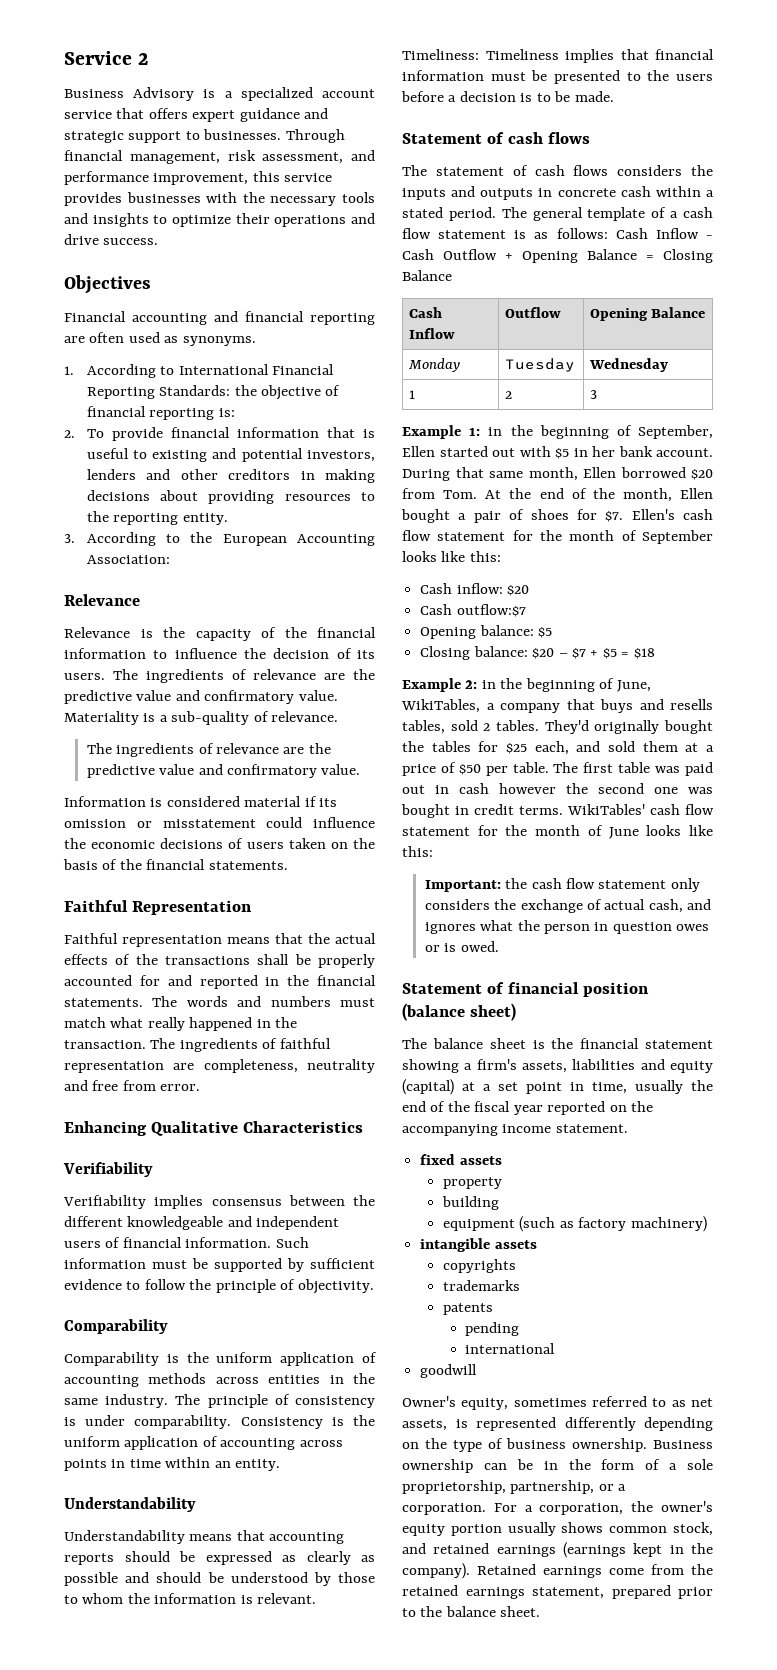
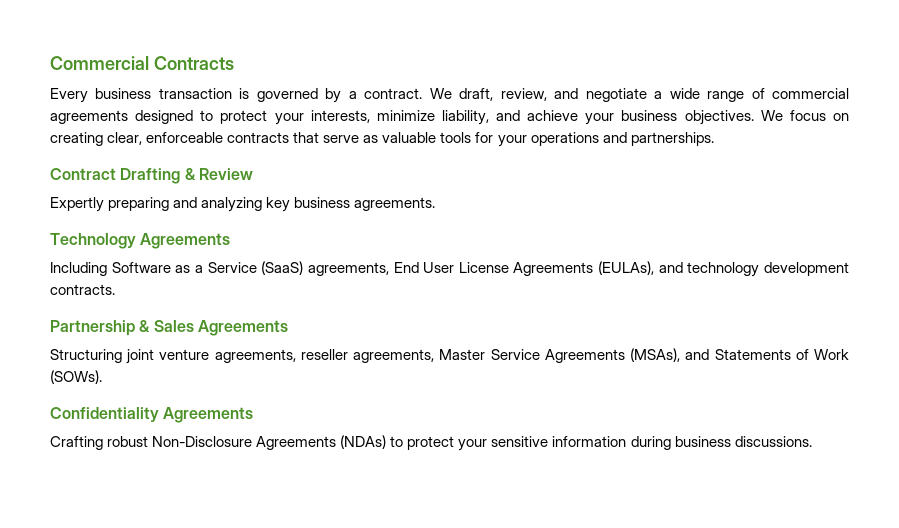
[64,51,149,65] [64,87,376,101] [64,108,329,122] [64,129,345,143] [64,150,375,164] [64,171,333,185] [64,192,375,206] [64,213,375,227] [64,234,159,245] [64,275,151,294] [64,311,375,325] [64,332,256,346] [64,364,335,378] [86,385,341,400] [86,406,235,420] [64,427,376,441] [86,448,376,462] [86,469,376,483] [86,490,376,504] [86,511,228,525] [64,532,376,546] [86,555,170,564] [64,594,140,606] [64,627,376,641] [64,648,375,659] [64,669,375,683] [64,690,338,704] [64,711,339,725] [86,743,331,757] [86,764,361,778] [64,796,338,807] [64,817,375,828] [64,838,375,849] [63,859,288,870] [64,900,253,915] [64,933,376,947] [64,954,375,968] [64,975,376,989] [64,996,375,1007] [64,1017,298,1031] [64,1038,331,1052] [64,1059,375,1073] [64,1080,201,1091] [64,1121,364,1136] [63,1162,153,1177] [63,1195,375,1209] [64,1216,340,1230] [64,1237,309,1248] [64,1258,375,1272] [64,1279,374,1294] [64,1319,168,1334] [64,1352,378,1366] [64,1373,375,1387] [64,1394,376,1408] [64,1415,375,1429] [64,1436,343,1450] [64,1457,281,1471] [64,1497,196,1512] [64,1530,345,1544] [64,1551,375,1565] [64,1572,375,1586] [64,1593,317,1604] [402,49,714,63] [402,70,713,84] [401,91,614,102] [402,132,591,144] [402,165,713,176] [402,186,714,200] [402,207,713,221] [402,228,713,239] [402,249,713,263] [402,270,452,281] [408,307,442,318] [408,328,455,339] [504,307,561,318] [589,307,706,321] [407,358,460,372] [504,358,575,372] [588,358,668,372] [408,390,415,399] [504,391,512,399] [589,390,597,399] [402,425,713,439] [402,446,713,459] [402,467,713,481] [402,488,713,502] [401,509,713,523] [402,530,713,544] [402,551,501,562] [420,583,530,596] [420,604,526,617] [420,625,553,639] [420,646,655,660] [402,678,651,692] [401,699,713,713] [402,720,713,734] [402,741,714,755] [402,762,713,776] [402,783,713,794] [401,804,714,818] [402,825,713,839] [402,846,433,857] [424,878,700,892] [424,899,712,913] [424,920,710,934] [424,941,499,952] [402,982,650,997] [402,1003,517,1021] [402,1038,713,1049] [402,1059,713,1073] [402,1079,713,1095] [402,1101,654,1115] [402,1124,628,1136] [420,1154,502,1165] [442,1177,502,1189] [441,1196,499,1210] [442,1216,707,1232] [420,1238,537,1252] [442,1259,516,1273] [442,1280,520,1291] [442,1303,493,1315] [465,1322,520,1336] [465,1343,556,1354] [420,1364,478,1378] [402,1396,713,1410] [402,1417,713,1431] [402,1438,713,1452] [402,1459,713,1473] [402,1480,627,1494] [402,1501,713,1515] [402,1522,713,1536] [402,1542,713,1558] [402,1563,713,1579] [402,1585,713,1599] [402,1606,541,1617] Service 2 // Business Advisory is a specialized account service that offers expert guidance and strategic support to businesses. Through financial management, risk assessment, and performance improvement, this service provides businesses with the necessary tools and insights to optimize their operations and drive success. // Objectives // Financial accounting and financial reporting are often used as synonyms. // 1. According to International Financial Reporting Standards: the objective of financial reporting is: // 2. To provide financial information that is useful to existing and potential investors, lenders and other creditors in making decisions about providing resources to the reporting entity. // 3. According to the European Accounting Association: // Relevance // Relevance is the capacity of the financial information to influence the decision of its users. The ingredients of relevance are the predictive value and confirmatory value. Materiality is a sub-quality of relevance. // The ingredients of relevance are the predictive value and confirmatory value. // Information is considered material if its omission or misstatement could influence the economic decisions of users taken on the basis of the financial statements. // Faithful Representation // Faithful representation means that the actual effects of the transactions shall be properly accounted for and reported in the financial statements. The words and numbers must match what really happened in the transaction. The ingredients of faithful representation are completeness, neutrality and free from error. // Enhancing Qualitative Characteristics // Verifiability // Verifiability implies consensus between the different knowledgeable and independent users of financial information. Such information must be supported by sufficient evidence to follow the principle of objectivity. // Comparability // Comparability is the uniform application of accounting methods across entities in the same industry. The principle of consistency is under comparability. Consistency is the uniform application of accounting across points in time within an entity. // Understandability // Understandability means that accounting reports should be expressed as clearly as possible and should be understood by those to whom the information is relevant. Timeliness: Timeliness implies that financial information must be presented to the users before a decision is to be made. // Statement of cash flows // The statement of cash flows considers the inputs and outputs in concrete cash within a stated period. The general template of a cash flow statement is as follows: Cash Inflow - Cash Outflow + Opening Balance = Closing Balance // Cash Inflow | Outflow | Opening Balance // Monday | Tuesday | Wednesday // 1 | 2 | 3 // Example 1: in the beginning of September, Ellen started out with $5 in her bank account. During that same month, Ellen borrowed $20 from Tom. At the end of the month, Ellen bought a pair of shoes for $7. Ellen's cash flow statement for the month of September looks like this: // Cash inflow: $20 // Cash outflow:$7 // Opening balance: $5 // Closing balance: $20 – $7 + $5 = $18 // Example 2: in the beginning of June, WikiTables, a company that buys and resells tables, sold 2 tables. They'd originally bought the tables for $25 each, and sold them at a price of $50 per table. The first table was paid out in cash however the second one was bought in credit terms. WikiTables' cash flow statement for the month of June looks like this: // Important: the cash flow statement only considers the exchange of actual cash, and ignores what the person in question owes or is owed. // Statement of financial position (balance sheet) // The balance sheet is the financial statement showing a firm's assets, liabilities and equity (capital) at a set point in time, usually the end of the fiscal year reported on the accompanying income statement. // fixed assets // property // building // equipment (such as factory machinery) // intangible assets // copyrights // trademarks // patents // pending // international // goodwill // Owner's equity, sometimes referred to as net assets, is represented differently depending on the type of business ownership. Business ownership can be in the form of a sole proprietorship, partnership, or a corporation. For a corporation, the owner's equity portion usually shows common stock, and retained earnings (earnings kept in the company). Retained earnings come from the retained earnings statement, prepared prior to the balance sheet. -> [50,56,234,70] [50,88,850,103] [50,110,849,125] [50,132,714,147] [50,168,253,184] [50,197,436,212] [50,233,231,249] [50,261,849,277] [50,284,115,295] [50,320,288,336] [50,348,850,364] [50,370,102,384] [50,407,254,423] [50,435,812,451] Commercial Contracts // Every business transaction is governed by a contract. We draft, review, and negotiate a wide range of commercial agreements designed to protect your interests, minimize liability, and achieve your business objectives. We focus on creating clear, enforceable contracts that serve as valuable tools for your operations and partnerships. // Contract Drafting & Review // Expertly preparing and analyzing key business agreements. // Technology Agreements // Including Software as a Service (SaaS) agreements, End User License Agreements (EULAs), and technology development contracts. // Partnership & Sales Agreements // Structuring joint venture agreements, reseller agreements, Master Service Agreements (MSAs), and Statements of Work (SOWs). // Confidentiality Agreements // Crafting robust Non-Disclosure Agreements (NDAs) to protect your sensitive information during business discussions.

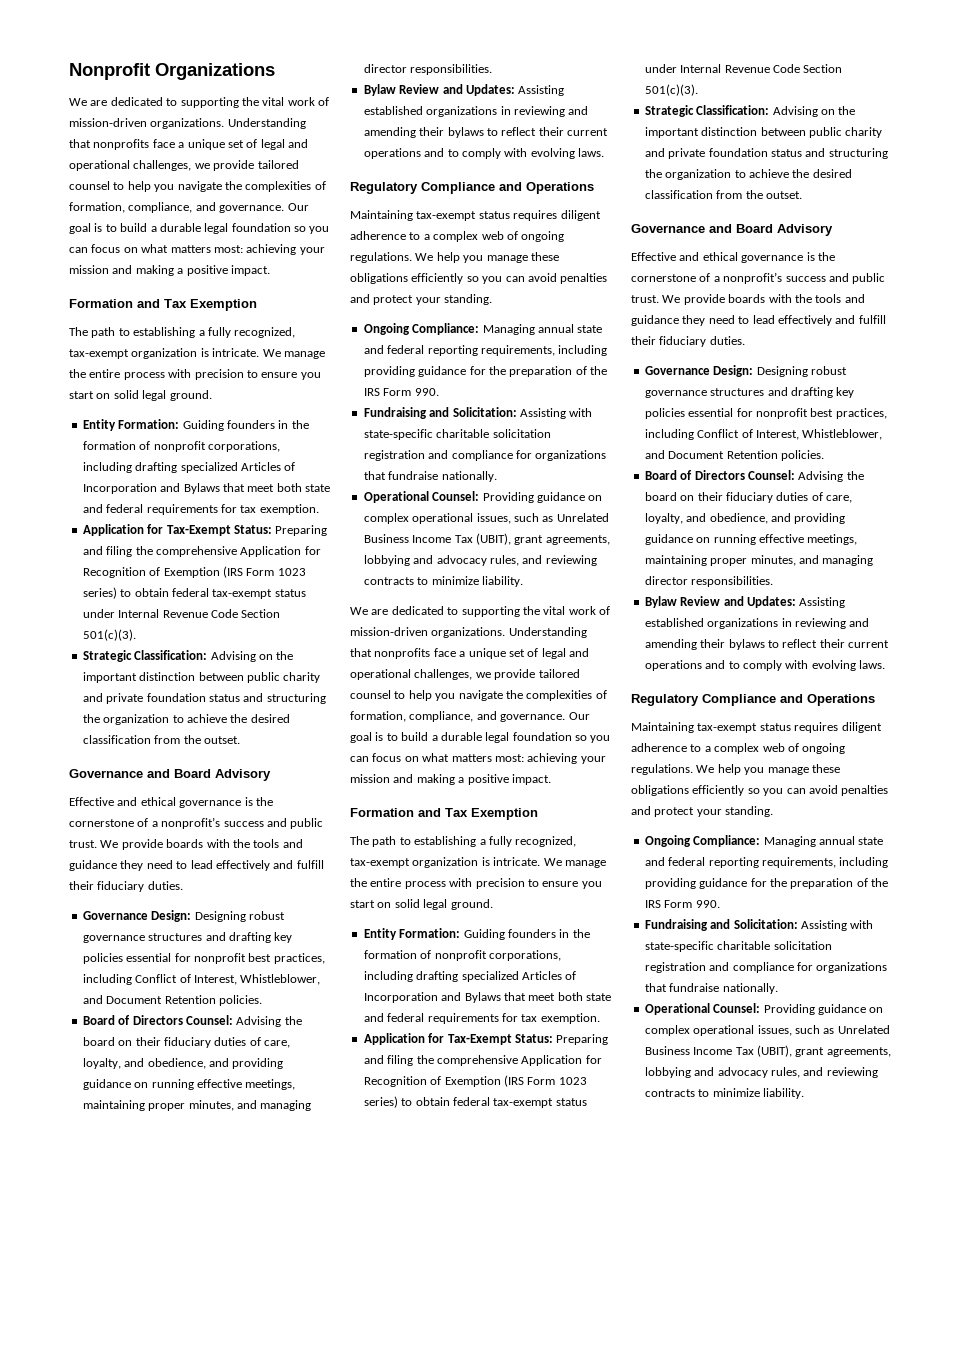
[50,56,234,70] [50,88,850,103] [50,110,849,125] [50,132,714,147] [50,168,253,184] [50,197,436,212] [50,233,231,249] [50,261,849,277] [50,284,115,295] [50,320,288,336] [50,348,850,364] [50,370,102,384] [50,407,254,423] [50,435,812,451] Commercial Contracts // Every business transaction is governed by a contract. We draft, review, and negotiate a wide range of commercial agreements designed to protect your interests, minimize liability, and achieve your business objectives. We focus on creating clear, enforceable contracts that serve as valuable tools for your operations and partnerships. // Contract Drafting & Review // Expertly preparing and analyzing key business agreements. // Technology Agreements // Including Software as a Service (SaaS) agreements, End User License Agreements (EULAs), and technology development contracts. // Partnership & Sales Agreements // Structuring joint venture agreements, reseller agreements, Master Service Agreements (MSAs), and Statements of Work (SOWs). // Confidentiality Agreements // Crafting robust Non-Disclosure Agreements (NDAs) to protect your sensitive information during business discussions. -> [69,63,275,80] [69,97,329,108] [69,118,306,129] [69,139,308,150] [69,160,299,171] [69,181,326,192] [69,202,309,213] [69,223,330,234] [69,244,325,255] [69,265,270,276] [69,299,257,311] [69,327,296,338] [69,348,325,359] [69,369,321,380] [69,390,212,401] [82,419,309,431] [82,441,280,452] [82,462,296,473] [82,483,330,494] [82,504,319,515] [82,524,328,536] [82,546,321,557] [82,566,306,578] [82,587,306,599] [82,609,281,618] [82,629,136,641] [82,650,294,662] [82,672,321,683] [82,693,326,704] [82,714,290,725] [82,735,240,744] [69,769,271,781] [69,797,273,808] [69,817,324,829] [69,839,303,850] [69,860,324,871] [69,881,183,892] [82,910,285,922] [82,932,293,943] [82,953,325,964] [82,974,321,985] [82,995,262,1006] [82,1015,302,1027] [82,1037,290,1048] [82,1058,284,1069] [82,1079,296,1090] [82,1100,312,1111] [363,64,493,75] [363,84,565,96] [363,106,589,117] [363,127,608,138] [363,148,604,159] [350,182,594,194] [350,210,601,221] [350,231,565,242] [350,252,559,263] [350,273,608,284] [350,294,493,305] [363,323,603,335] [363,345,608,356] [363,366,607,377] [363,388,439,396] [363,407,593,419] [363,429,551,440] [363,450,607,461] [363,471,497,482] [363,491,603,503] [363,513,609,524] [363,533,610,545] [363,555,597,566] [363,576,523,587] [350,606,610,617] [350,627,587,638] [350,648,589,659] [350,669,580,680] [350,690,607,701] [350,711,590,722] [350,732,611,743] [350,753,606,764] [350,774,551,785] [350,808,538,820] [350,836,577,847] [350,857,606,868] [350,878,602,889] [350,899,493,910] [363,928,590,940] [363,950,561,961] [363,971,577,982] [363,992,611,1003] [363,1013,600,1024] [363,1033,609,1045] [363,1055,602,1066] [363,1075,587,1087] [363,1096,587,1108] [644,64,843,73] [644,84,698,96] [644,105,856,117] [644,127,883,138] [644,148,888,159] [644,169,852,180] [644,190,802,199] [631,224,833,236] [631,252,835,263] [631,272,886,284] [631,294,865,305] [631,315,886,326] [631,336,745,347] [644,365,847,377] [644,387,855,398] [644,408,887,419] [644,429,883,440] [644,450,824,461] [644,470,864,482] [644,492,852,503] [644,513,846,524] [644,534,858,545] [644,555,874,566] [644,576,774,587] [644,596,846,608] [644,618,870,629] [644,639,889,650] [644,660,885,671] [631,694,875,706] [631,722,882,733] [631,743,846,754] [631,764,840,775] [631,785,889,796] [631,806,774,817] [644,835,884,847] [644,857,889,868] [644,878,888,889] [644,900,720,908] [644,919,874,931] [644,941,832,952] [644,962,888,973] [644,983,778,994] [644,1003,884,1015] [644,1025,890,1036] [644,1045,891,1057] [644,1067,878,1078] [644,1088,804,1099] Nonprofit Organizations // We are dedicated to supporting the vital work of mission-driven organizations. Understanding that nonprofits face a unique set of legal and operational challenges, we provide tailored counsel to help you navigate the complexities of formation, compliance, and governance. Our goal is to build a durable legal foundation so you can focus on what matters most: achieving your mission and making a positive impact. // Formation and Tax Exemption // The path to establishing a fully recognized, tax-exempt organization is intricate. We manage the entire process with precision to ensure you start on solid legal ground. // Entity Formation: Guiding founders in the formation of nonprofit corporations, including drafting specialized Articles of Incorporation and Bylaws that meet both state and federal requirements for tax exemption. // Application for Tax-Exempt Status: Preparing and filing the comprehensive Application for Recognition of Exemption (IRS Form 1023 series) to obtain federal tax-exempt status under Internal Revenue Code Section 501(c)(3). // Strategic Classification: Advising on the important distinction between public charity and private foundation status and structuring the organization to achieve the desired classification from the outset. // Governance and Board Advisory // Effective and ethical governance is the cornerstone of a nonprofit’s success and public trust. We provide boards with the tools and guidance they need to lead effectively and fulfill their fiduciary duties. // Governance Design: Designing robust governance structures and drafting key policies essential for nonprofit best practices, including Conflict of Interest, Whistleblower, and Document Retention policies. // Board of Directors Counsel: Advising the board on their fiduciary duties of care, loyalty, and obedience, and providing guidance on running effective meetings, maintaining proper minutes, and managing director responsibilities. // Bylaw Review and Updates: Assisting established organizations in reviewing and amending their bylaws to reflect their current operations and to comply with evolving laws. // Regulatory Compliance and Operations // Maintaining tax-exempt status requires diligent adherence to a complex web of ongoing regulations. We help you manage these obligations efficiently so you can avoid penalties and protect your standing. // Ongoing Compliance: Managing annual state and federal reporting requirements, including providing guidance for the preparation of the IRS Form 990. // Fundraising and Solicitation: Assisting with state-specific charitable solicitation registration and compliance for organizations that fundraise nationally. // Operational Counsel: Providing guidance on complex operational issues, such as Unrelated Business Income Tax (UBIT), grant agreements, lobbying and advocacy rules, and reviewing contracts to minimize liability. // We are dedicated to supporting the vital work of mission-driven organizations. Understanding that nonprofits face a unique set of legal and operational challenges, we provide tailored counsel to help you navigate the complexities of formation, compliance, and governance. Our goal is to build a durable legal foundation so you can focus on what matters most: achieving your mission and making a positive impact. // Formation and Tax Exemption // The path to establishing a fully recognized, tax-exempt organization is intricate. We manage the entire process with precision to ensure you start on solid legal ground. // Entity Formation: Guiding founders in the formation of nonprofit corporations, including drafting specialized Articles of Incorporation and Bylaws that meet both state and federal requirements for tax exemption. // Application for Tax-Exempt Status: Preparing and filing the comprehensive Application for Recognition of Exemption (IRS Form 1023 series) to obtain federal tax-exempt status under Internal Revenue Code Section 501(c)(3). // Strategic Classification: Advising on the important distinction between public charity and private foundation status and structuring the organization to achieve the desired classification from the outset. // Governance and Board Advisory // Effective and ethical governance is the cornerstone of a nonprofit’s success and public trust. We provide boards with the tools and guidance they need to lead effectively and fulfill their fiduciary duties. // Governance Design: Designing robust governance structures and drafting key policies essential for nonprofit best practices, including Conflict of Interest, Whistleblower, and Document Retention policies. // Board of Directors Counsel: Advising the board on their fiduciary duties of care, loyalty, and obedience, and providing guidance on running effective meetings, maintaining proper minutes, and managing director responsibilities. // Bylaw Review and Updates: Assisting established organizations in reviewing and amending their bylaws to reflect their current operations and to comply with evolving laws. // Regulatory Compliance and Operations // Maintaining tax-exempt status requires diligent adherence to a complex web of ongoing regulations. We help you manage these obligations efficiently so you can avoid penalties and protect your standing. // Ongoing Compliance: Managing annual state and federal reporting requirements, including providing guidance for the preparation of the IRS Form 990. // Fundraising and Solicitation: Assisting with state-specific charitable solicitation registration and compliance for organizations that fundraise nationally. // Operational Counsel: Providing guidance on complex operational issues, such as Unrelated Business Income Tax (UBIT), grant agreements, lobbying and advocacy rules, and reviewing contracts to minimize liability.

